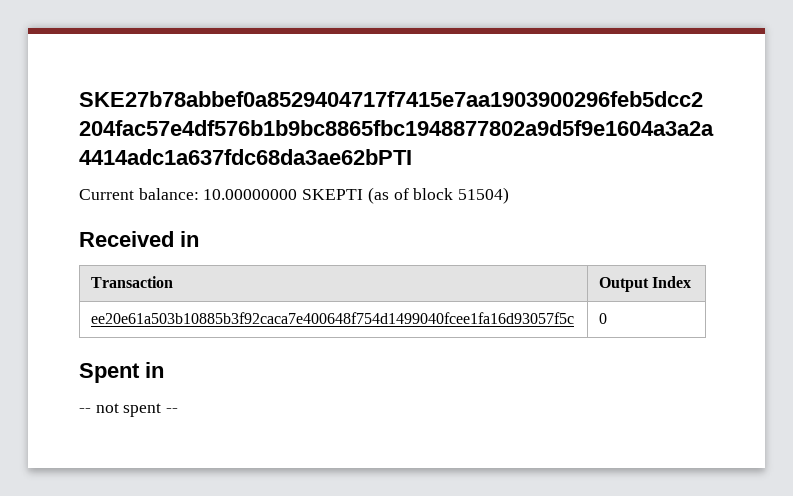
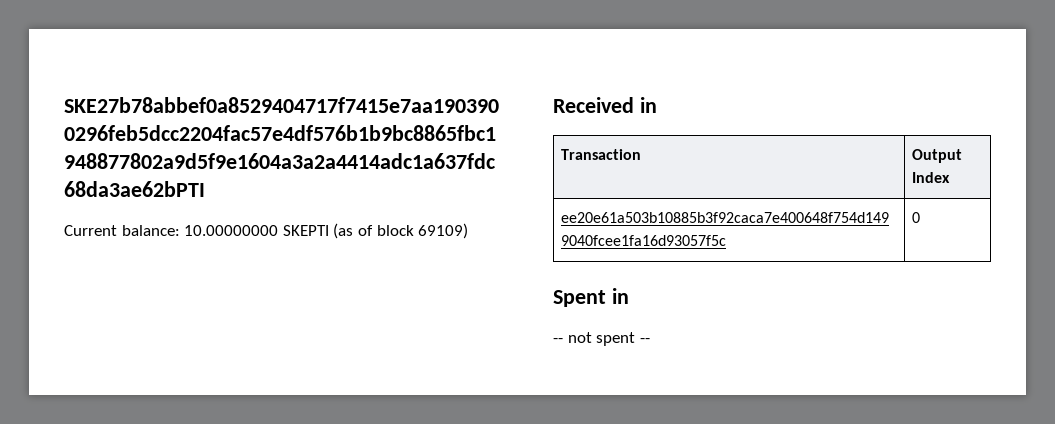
[458,187,510,204] 51504) -> [418,223,469,239] 69109)

